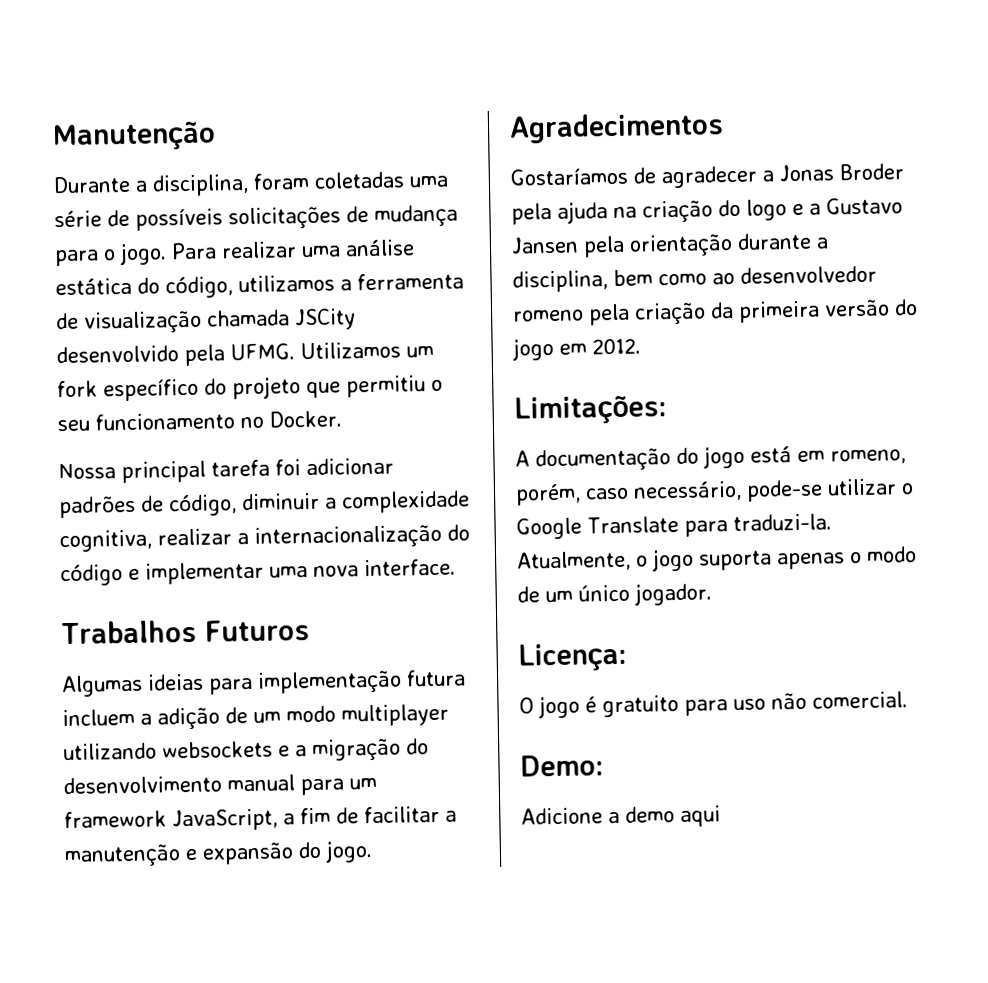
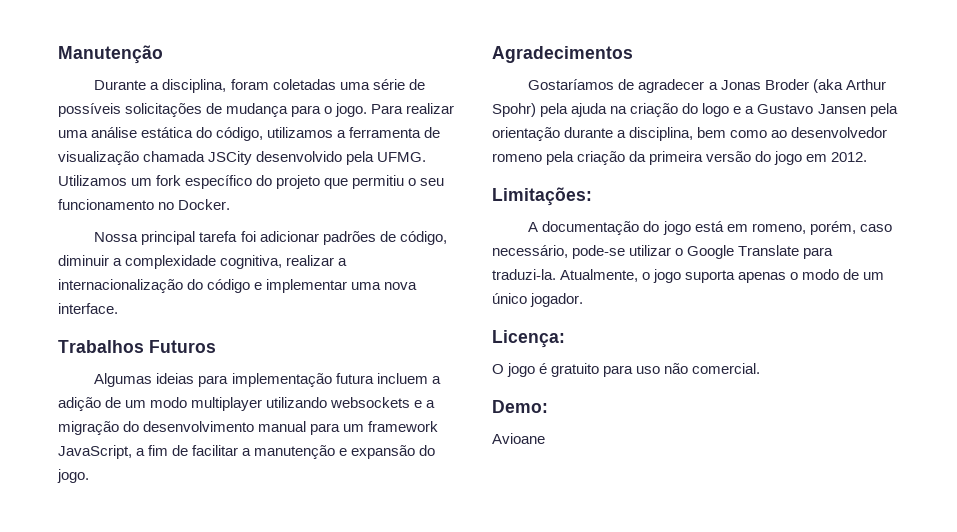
(904, 172) none -> [812,79,886,93] [492,103,536,117] (aka Arthur Spohr)
[521,805,721,827] Adicione a demo aqui -> [492,433,545,444] Avioane

